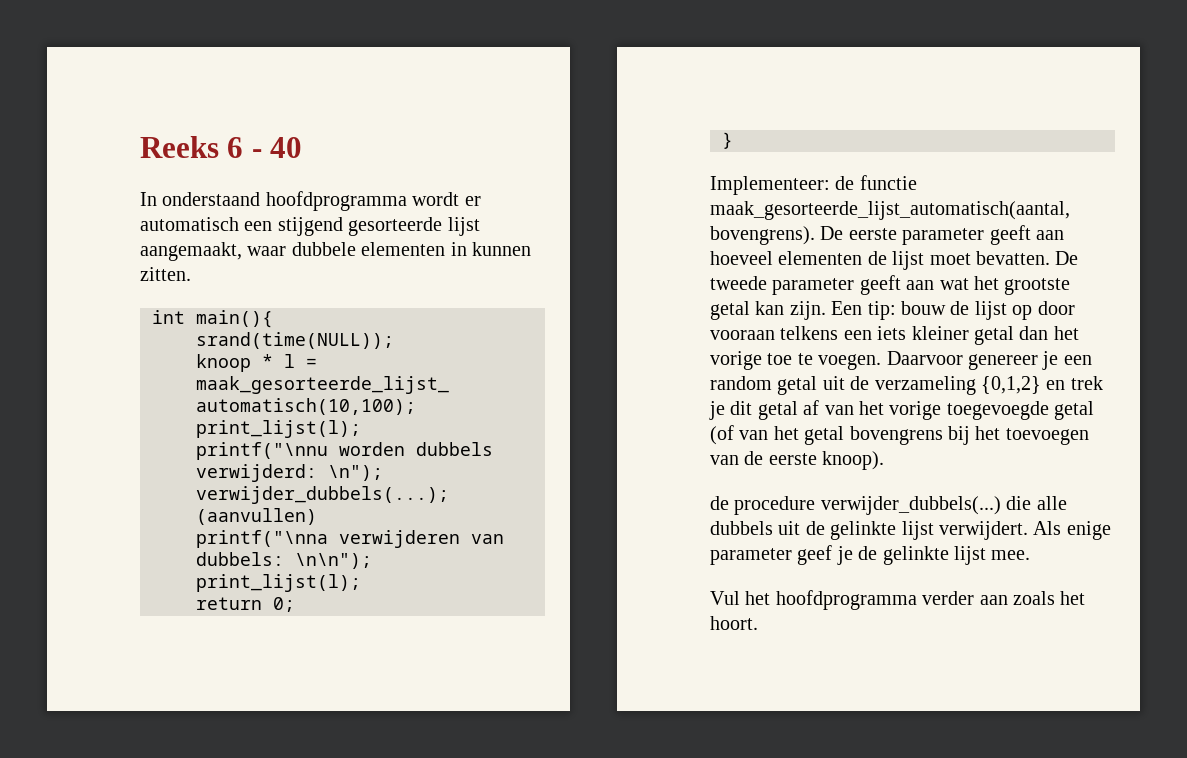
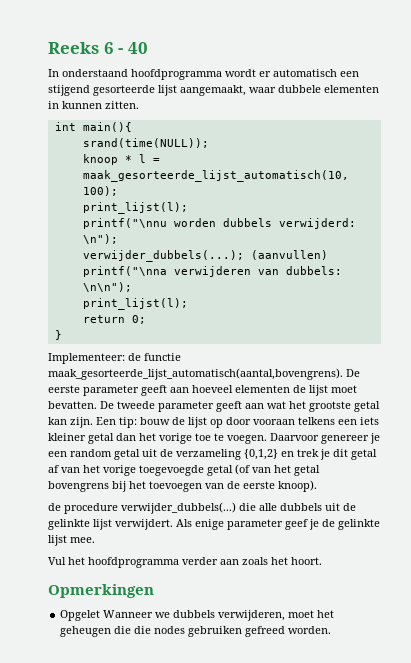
(758, 623) none -> [48,584,154,598] [60,610,335,621] [60,626,332,637] // Opmerkingen // Opgelet Wanneer we dubbels verwijderen, moet het geheugen die die nodes gebruiken gefreed worden.

